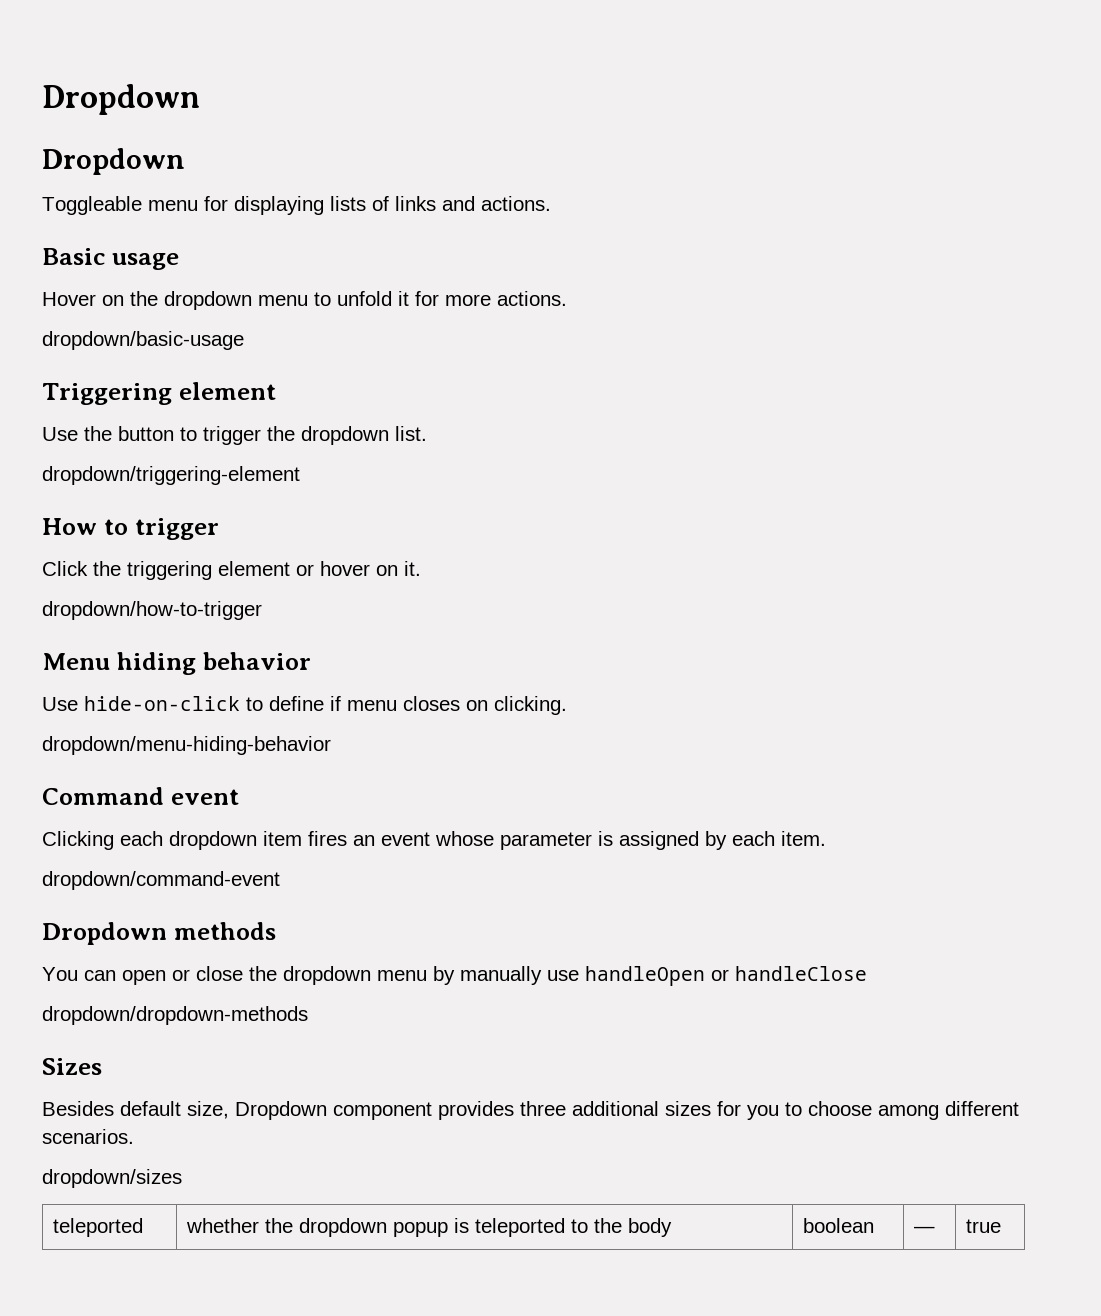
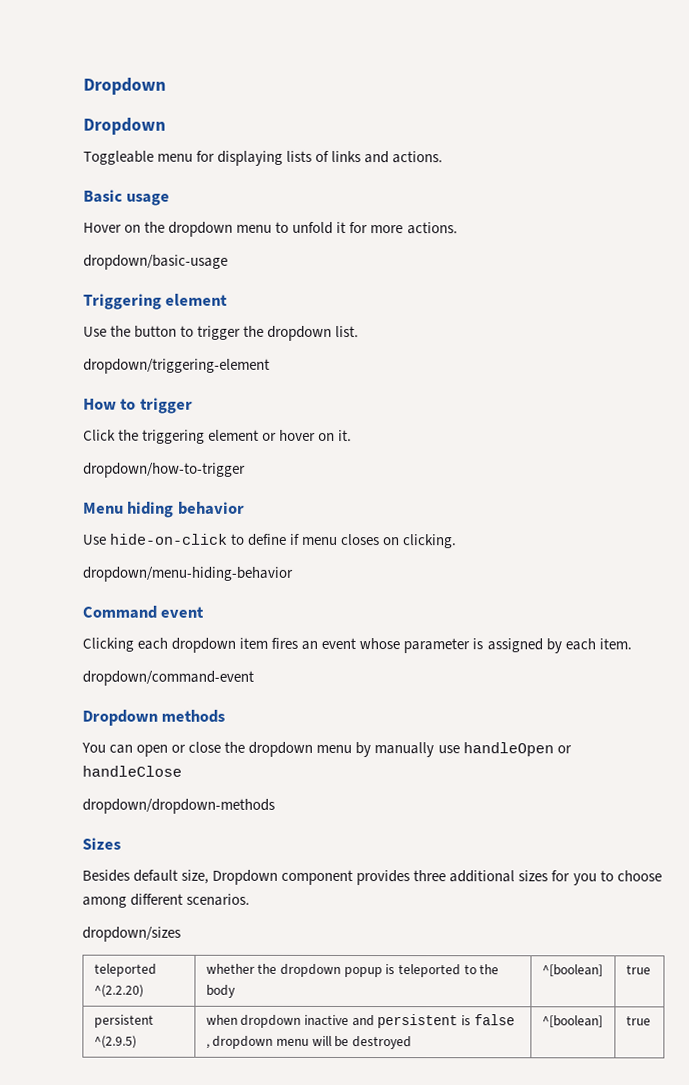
(143, 1227) none -> [93,984,144,998] ^(2.2.20)
[802,1218,874,1233] [913,1226,935,1233] [965,1219,1001,1233] boolean | — | true -> [541,964,603,977] [625,964,651,975] [93,1014,154,1028] [93,1035,137,1049] [205,1014,515,1029] [205,1035,412,1050] [541,1015,603,1028] [625,1015,651,1026] ^[boolean] | true // persistent ^(2.9.5) | when dropdown inactive and persistent is false , dropdown menu will be destroyed | ^[boolean] | true

